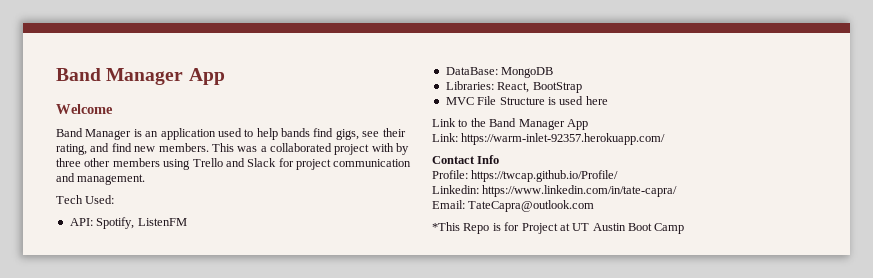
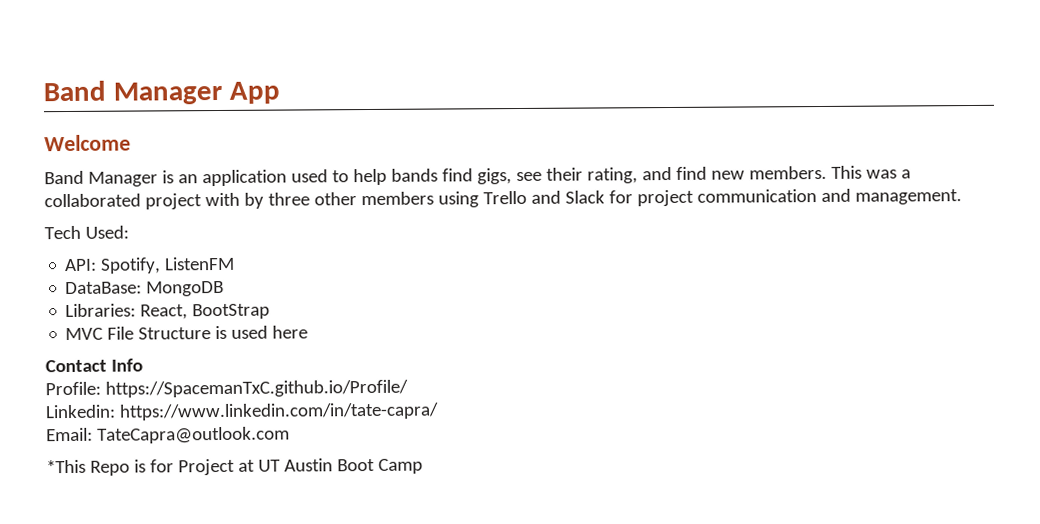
[432,118,588,130] [432,133,666,145] // Link to the Band Manager App // Link: https://warm-inlet-92357.herokuapp.com/ -> (309, 332) none
[471,170,619,182] https://twcap.github.io/Profile/ -> [104,379,408,398] https://SpacemanTxC.github.io/Profile/

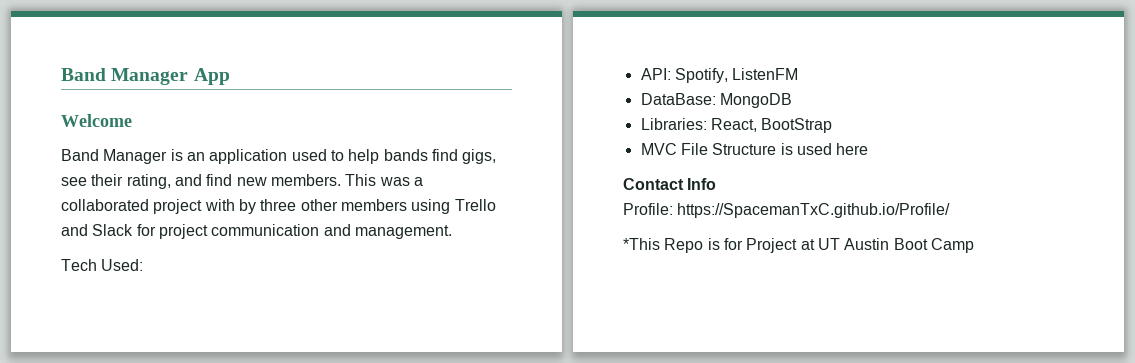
[45,402,439,421] [46,426,290,444] // Linkedin: https://www.linkedin.com/in/tate-capra/ // Email: TateCapra@outlook.com -> (951, 210) none

